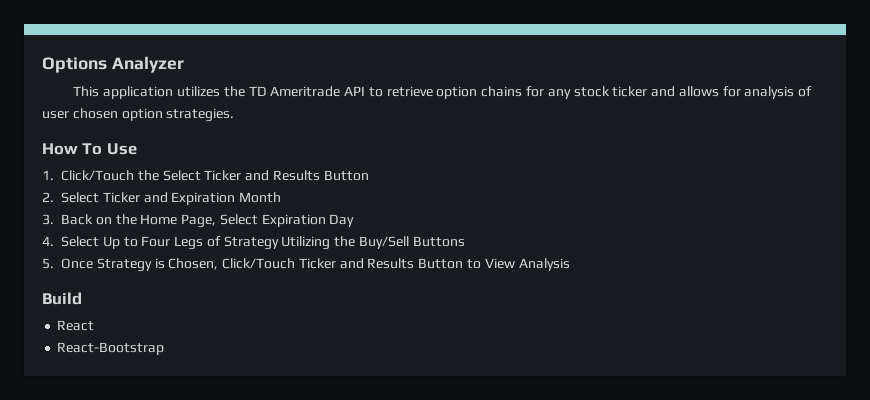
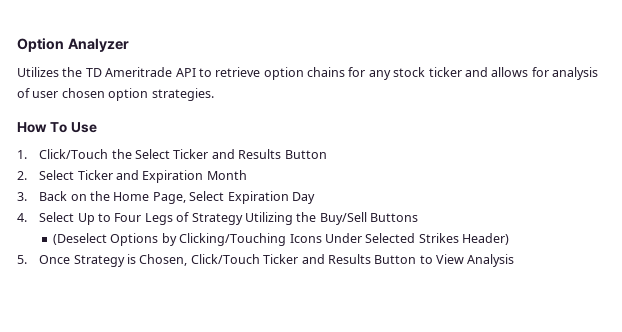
[42,57,107,73] Options -> [17,38,64,52] Option
[73,86,220,99] This application utilizes -> [17,67,59,77] Utilizes
(465, 241) none -> [53,233,510,246] // (Deselect Options by Clicking/Touching Icons Under Selected Strikes Header)
[42,292,82,305] [57,320,95,331] [57,342,165,355] // Build // React // React-Bootstrap -> (515, 260) none

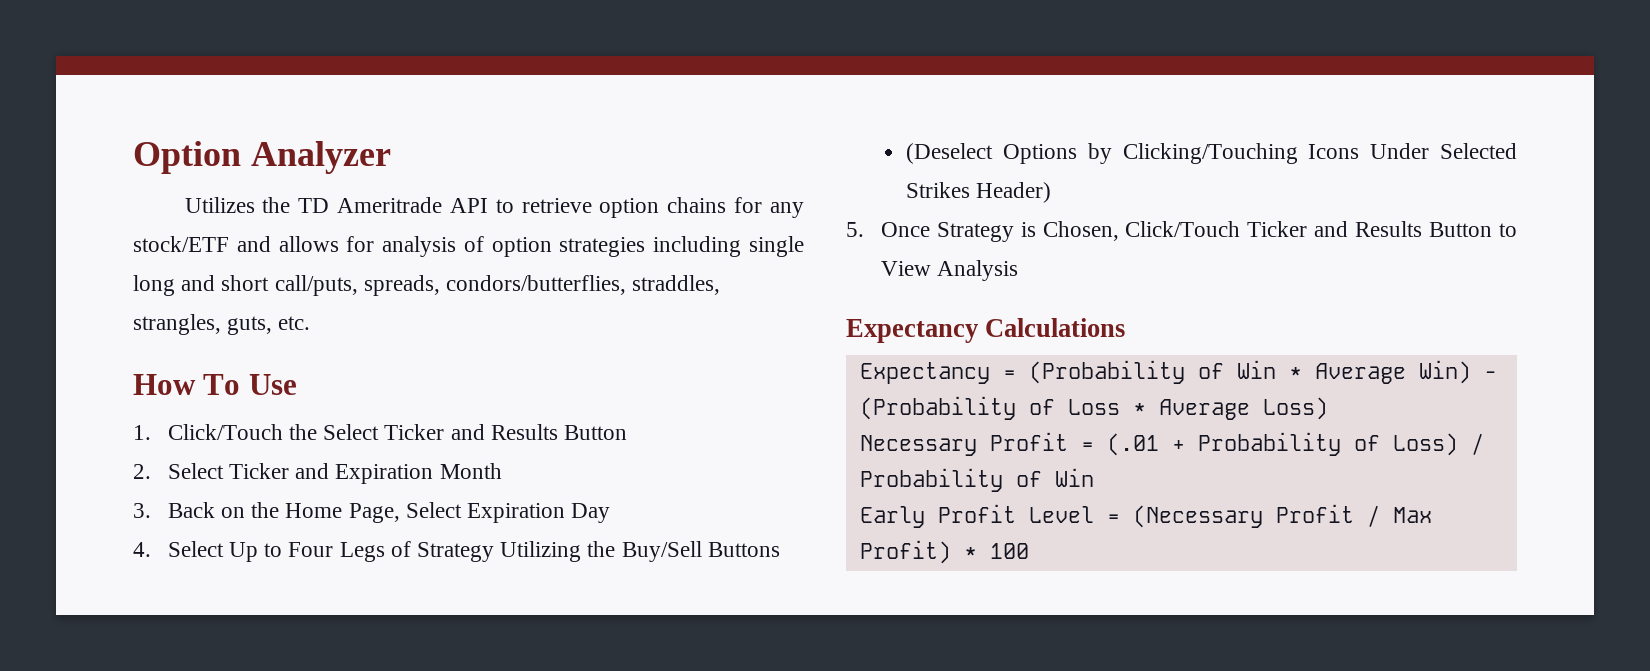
[393,67,462,77] stock ticker -> [133,236,229,252] stock/ETF
[32,88,214,101] user chosen option strategies. -> [491,236,804,257] [133,275,721,296] [133,314,311,335] option strategies including single long and short call/puts, spreads, condors/butterflies, straddles, strangles, guts, etc.
(515, 260) none -> [846,318,1126,343] [859,360,1497,384] [859,396,1328,420] [859,432,1484,456] [859,468,1094,492] [859,504,1432,528] [859,540,1029,564] // Expectancy Calculations // Expectancy = (Probability of Win * Average Win) - (Probability of Loss * Average Loss) // Necessary Profit = (.01 + Probability of Loss) / Probability of Win // Early Profit Level = (Necessary Profit / Max Profit) * 100

